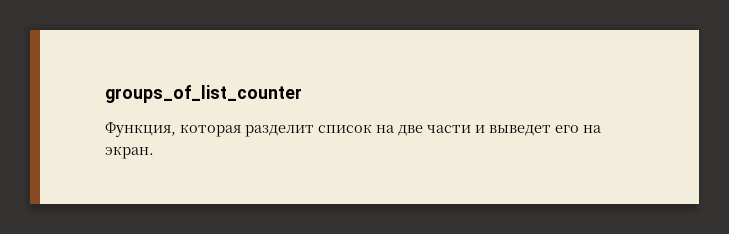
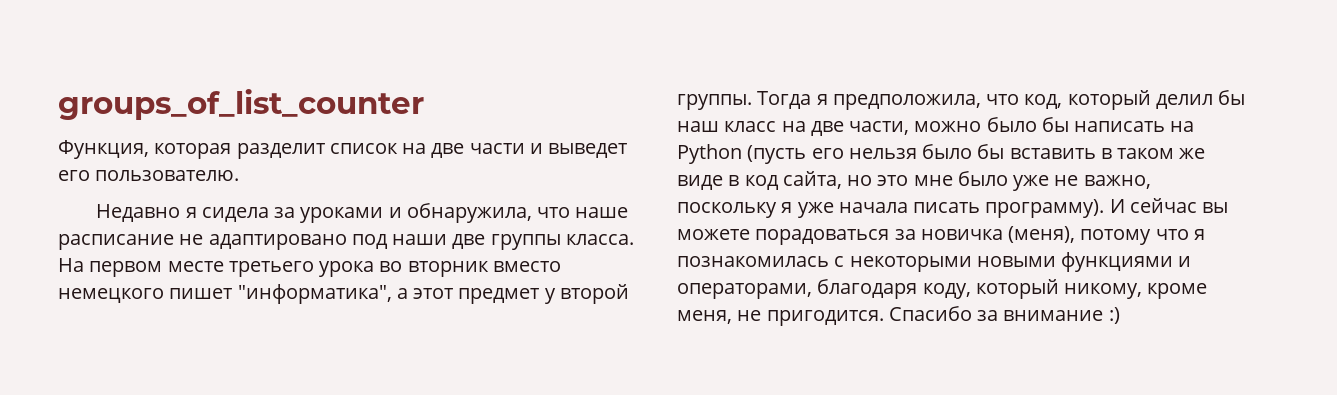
[583,125,601,133] [105,146,154,159] на экран. -> [95,170,240,181] [96,203,629,223] [58,234,634,250] [58,258,561,277] [58,284,629,304] [677,90,1246,110] [677,117,1195,136] [677,144,1206,164] [677,171,1151,191] [677,198,1229,218] [677,226,1205,245] [677,252,1192,272] [677,279,1208,299] [677,306,1120,326] пользователю. // Недавно я сидела за уроками и обнаружила, что наше расписание не адаптировано под наши две группы класса. На первом месте третьего урока во вторник вместо немецкого пишет "информатика", а этот предмет у второй группы. Тогда я предположила, что код, который делил бы наш класс на две части, можно было бы написать на Python (пусть его нельзя было бы вставить в таком же виде в код сайта, но это мне было уже не важно, поскольку я уже начала писать программу). И сейчас вы можете порадоваться за новичка (меня), потому что я познакомилась с некоторыми новыми функциями и операторами, благодаря коду, который никому, кроме меня, не пригодится. Спасибо за внимание :)

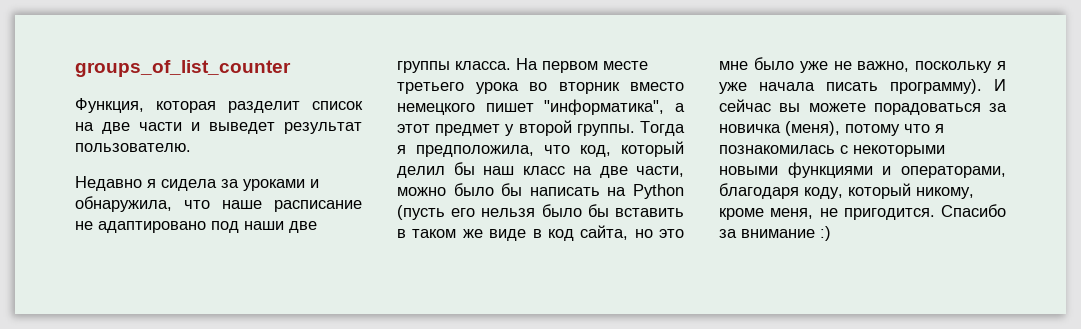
[58,170,90,181] его -> [284,122,362,134] результат

